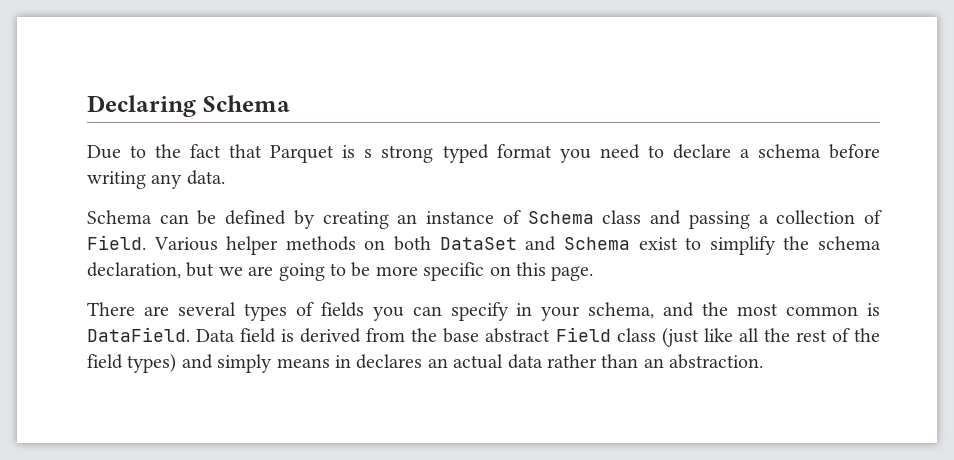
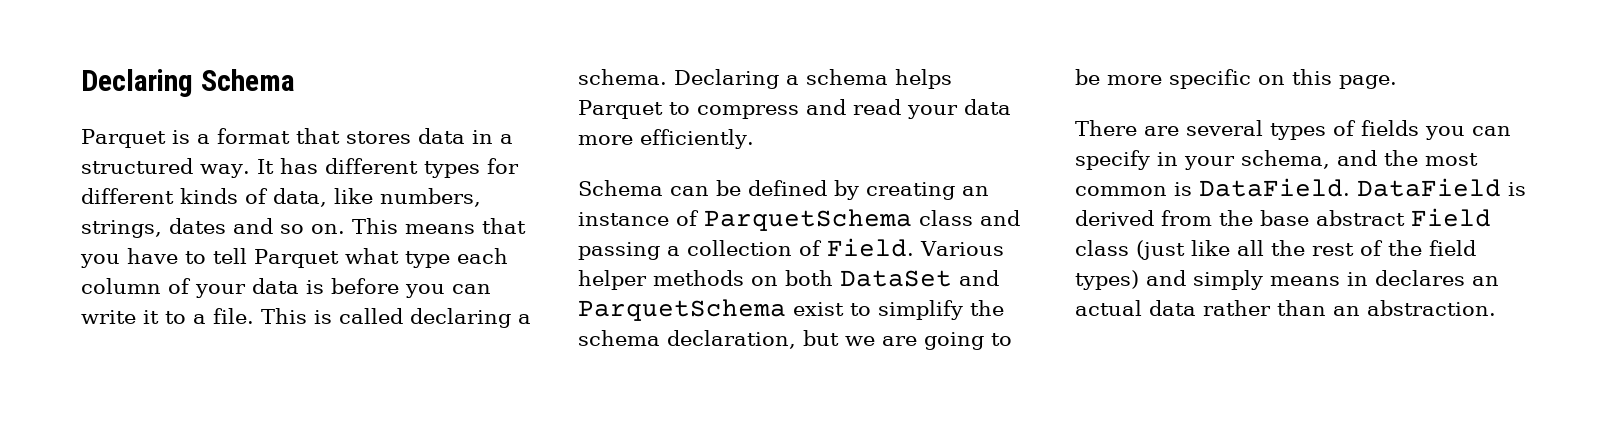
[87,144,880,163] [87,170,225,189] Due to the fact that Parquet is s strong typed format you need to declare a schema before writing any data. -> [81,128,513,148] [81,158,519,178] [81,188,481,207] [81,218,526,238] [80,248,508,268] [81,278,491,298] [81,308,531,328] [578,69,952,89] [578,99,1011,119] [578,129,754,149] Parquet is a format that stores data in a structured way. It has different types for different kinds of data, like numbers, strings, dates and so on. This means that you have to tell Parquet what type each column of your data is before you can write it to a file. This is called declaring a schema. Declaring a schema helps Parquet to compress and read your data more efficiently.
[527,211,594,224] Schema -> [704,209,912,231] ParquetSchema
[563,237,630,250] Schema -> [578,299,786,321] ParquetSchema
[196,328,277,343] Data field -> [1357,178,1501,197] DataField

